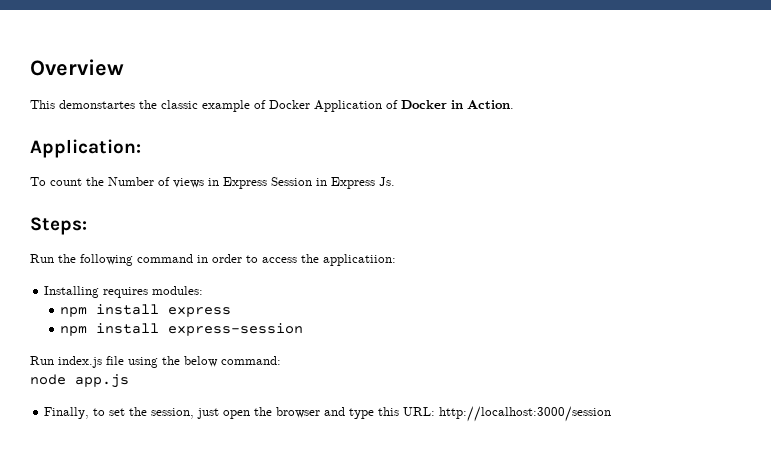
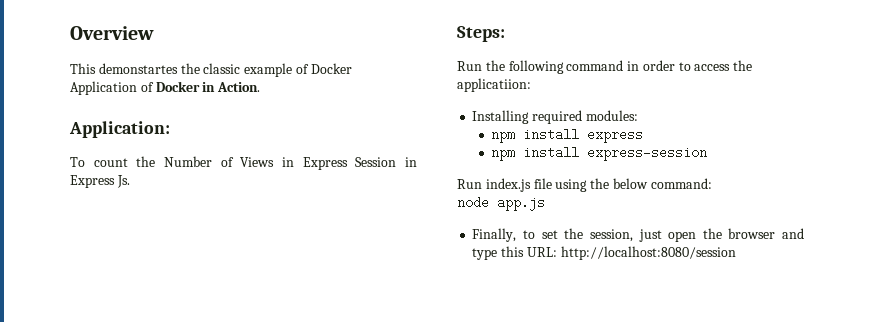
[173,178,204,188] views -> [240,157,275,167] Views
[103,287,149,298] requires -> [532,110,583,124] required
[439,406,612,422] http://localhost:3000/session -> [560,246,736,260] http://localhost:8080/session

